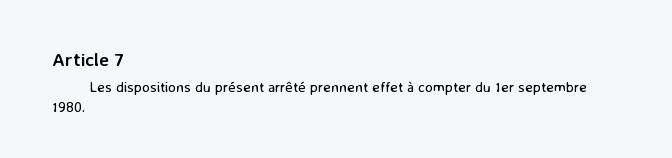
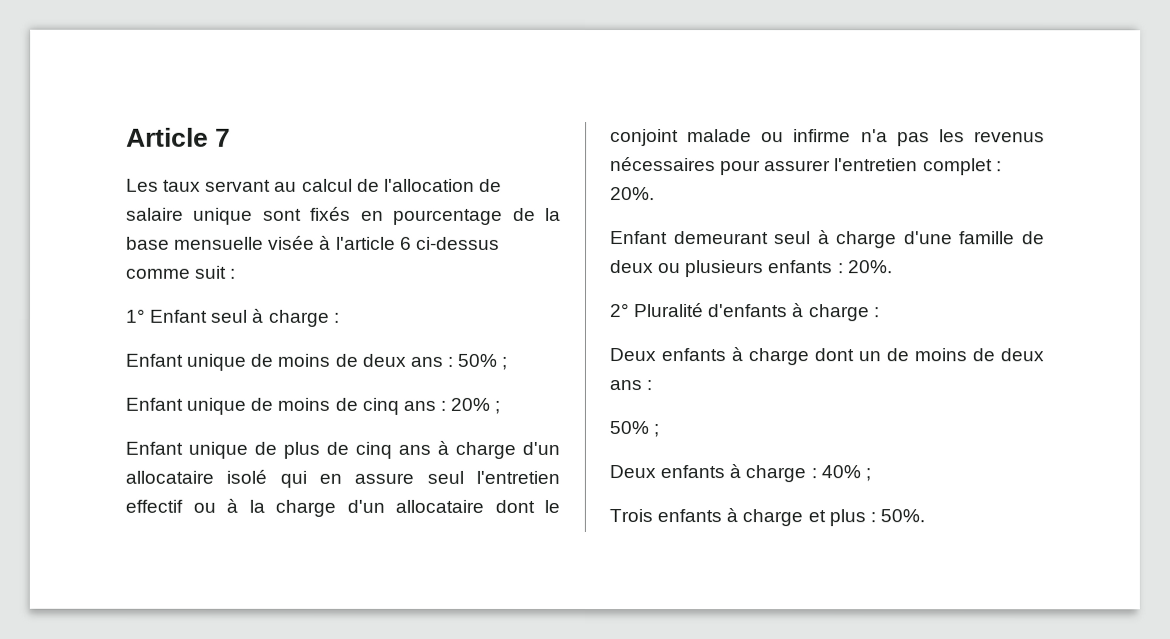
[115,81,587,95] [52,102,85,112] dispositions du présent arrêté prennent effet à compter du 1er septembre 1980. -> [163,178,502,192] [126,206,561,225] [126,235,500,250] [126,265,237,279] [125,308,340,327] [125,353,508,371] [125,397,501,415] [125,440,560,459] [125,469,560,488] [125,498,560,517] [610,129,1045,147] [610,157,1002,176] [610,187,655,201] [610,230,1045,249] [610,260,893,278] [610,303,880,322] [609,347,1044,366] [609,380,653,391] [609,421,660,438] [609,464,871,483] [609,508,925,527] taux servant au calcul de l'allocation de salaire unique sont fixés en pourcentage de la base mensuelle visée à l'article 6 ci-dessus comme suit : // 1° Enfant seul à charge : // Enfant unique de moins de deux ans : 50% ; // Enfant unique de moins de cinq ans : 20% ; // Enfant unique de plus de cinq ans à charge d'un allocataire isolé qui en assure seul l'entretien effectif ou à la charge d'un allocataire dont le conjoint malade ou infirme n'a pas les revenus nécessaires pour assurer l'entretien complet : 20%. // Enfant demeurant seul à charge d'une famille de deux ou plusieurs enfants : 20%. // 2° Pluralité d'enfants à charge : // Deux enfants à charge dont un de moins de deux ans : // 50% ; // Deux enfants à charge : 40% ; // Trois enfants à charge et plus : 50%.

